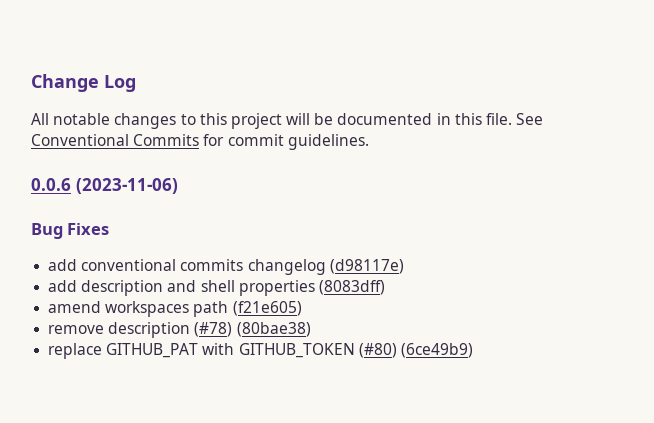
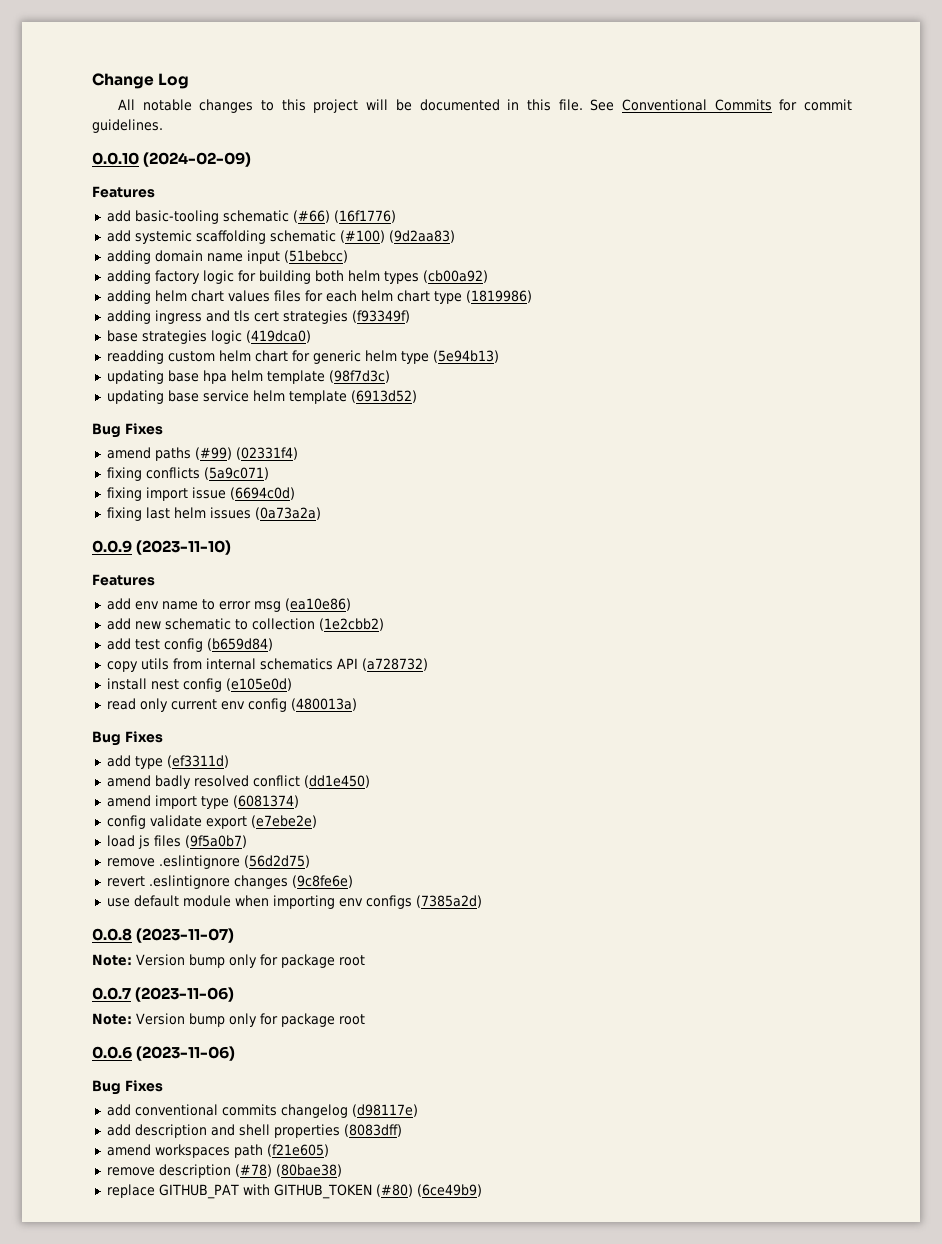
(369, 142) none -> [92,152,252,167] [92,186,155,198] [106,210,396,224] [106,230,455,244] [106,250,348,264] [106,270,488,284] [106,290,532,304] [106,310,410,324] [106,330,311,344] [106,350,499,364] [106,370,390,384] [106,390,417,404] [92,423,163,438] [106,447,298,461] [106,467,269,481] [106,487,295,501] [106,507,321,521] [92,540,232,555] [92,574,155,586] [106,598,351,612] [106,618,384,631] [106,638,273,652] [106,658,428,672] [106,678,292,692] [106,698,357,712] [92,731,163,746] [106,755,229,769] [106,775,370,789] [106,795,299,809] [106,815,317,829] [106,835,247,849] [106,855,310,869] [106,875,353,889] [106,895,482,909] [92,928,235,943] [92,954,365,968] [92,987,235,1002] [92,1013,365,1027] // 0.0.10 (2024-02-09) // Features // add basic-tooling schematic (#66) (16f1776) // add systemic scaffolding schematic (#100) (9d2aa83) // adding domain name input (51bebcc) // adding factory logic for building both helm types (cb00a92) // adding helm chart values files for each helm chart type (1819986) // adding ingress and tls cert strategies (f93349f) // base strategies logic (419dca0) // readding custom helm chart for generic helm type (5e94b13) // updating base hpa helm template (98f7d3c) // updating base service helm template (6913d52) // Bug Fixes // amend paths (#99) (02331f4) // fixing conflicts (5a9c071) // fixing import issue (6694c0d) // fixing last helm issues (0a73a2a) // 0.0.9 (2023-11-10) // Features // add env name to error msg (ea10e86) // add new schematic to collection (1e2cbb2) // add test config (b659d84) // copy utils from internal schematics API (a728732) // install nest config (e105e0d) // read only current env config (480013a) // Bug Fixes // add type (ef3311d) // amend badly resolved conflict (dd1e450) // amend import type (6081374) // config validate export (e7ebe2e) // load js files (9f5a0b7) // remove .eslintignore (56d2d75) // revert .eslintignore changes (9c8fe6e) // use default module when importing env configs (7385a2d) // 0.0.8 (2023-11-07) // Note: Version bump only for package root // 0.0.7 (2023-11-06) // Note: Version bump only for package root

